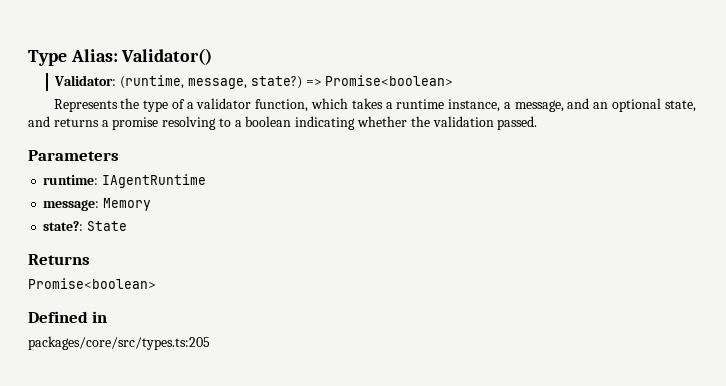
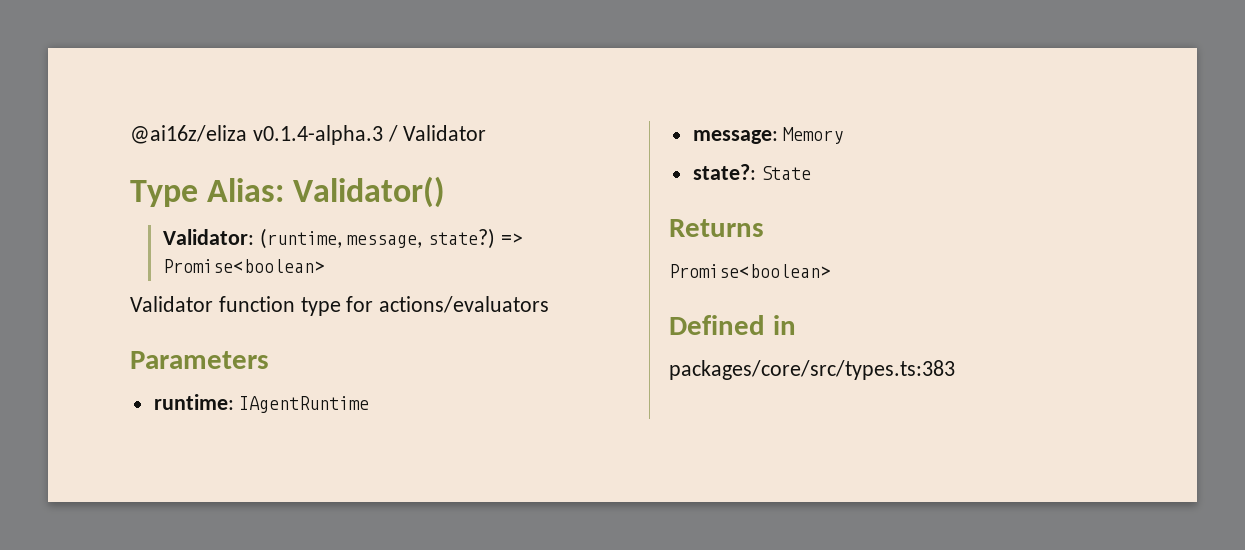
(28, 58) none -> [130,125,487,145] @ai16z/eliza v0.1.4-alpha.3 / Validator //
[53,98,696,112] [28,116,538,130] Represents the type of a validator function, which takes a runtime instance, a message, and an optional state, and returns a promise resolving to a boolean indicating whether the validation passed. -> [130,296,550,316] Validator function type for actions/evaluators
[28,336,210,350] packages/core/src/types.ts:205 -> [669,360,955,380] packages/core/src/types.ts:383

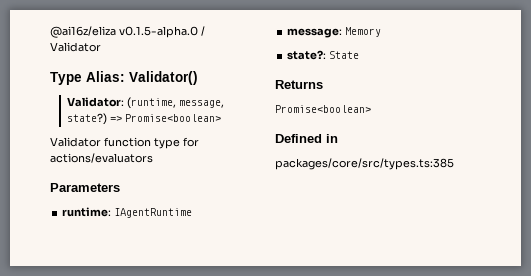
[252,125,383,145] v0.1.4-alpha.3 -> [119,26,198,38] v0.1.5-alpha.0
[669,360,955,380] packages/core/src/types.ts:383 -> [275,158,454,170] packages/core/src/types.ts:385

